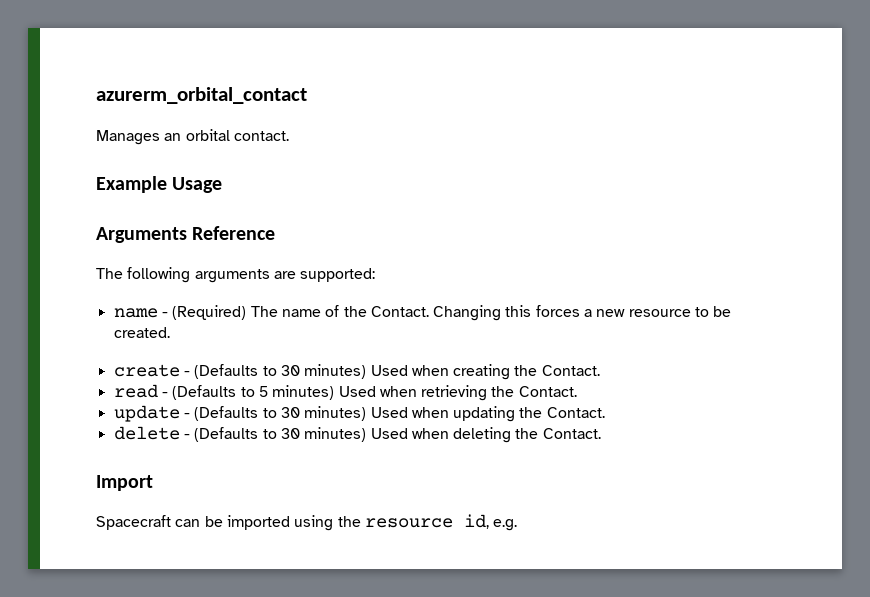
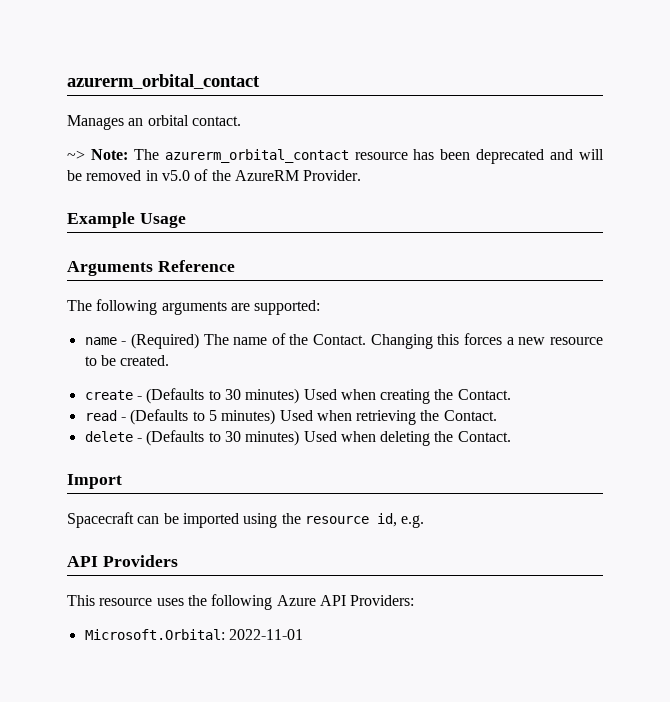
(289, 136) none -> [67,149,605,164] [67,169,362,181] // ~> Note: The azurerm_orbital_contact resource has been deprecated and will be removed in v5.0 of the AzureRM Provider.
[113,405,605,422] // update - (Defaults to 30 minutes) Used when updating the Contact. -> (497, 415) none
(518, 525) none -> [67,555,178,567] [67,594,415,610] [84,629,303,640] // API Providers // This resource uses the following Azure API Providers: // Microsoft.Orbital: 2022-11-01

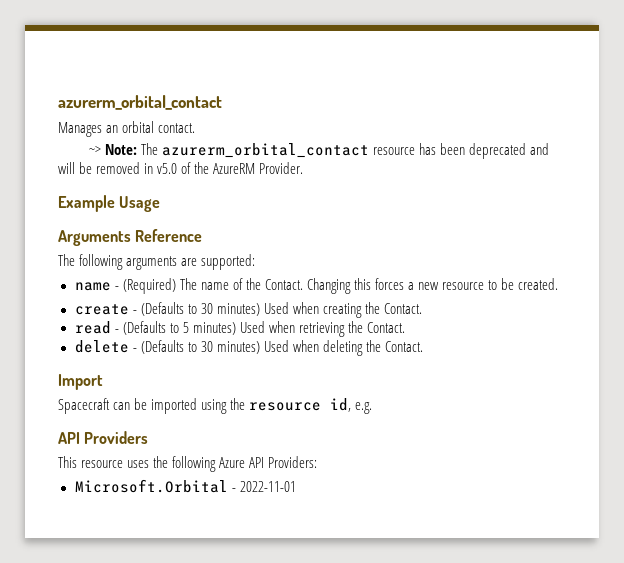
[84,629,225,640] Microsoft.Orbital: -> [74,479,236,493] Microsoft.Orbital -

